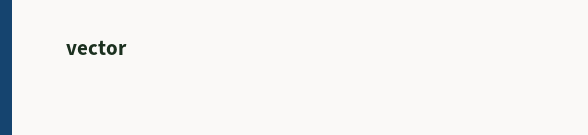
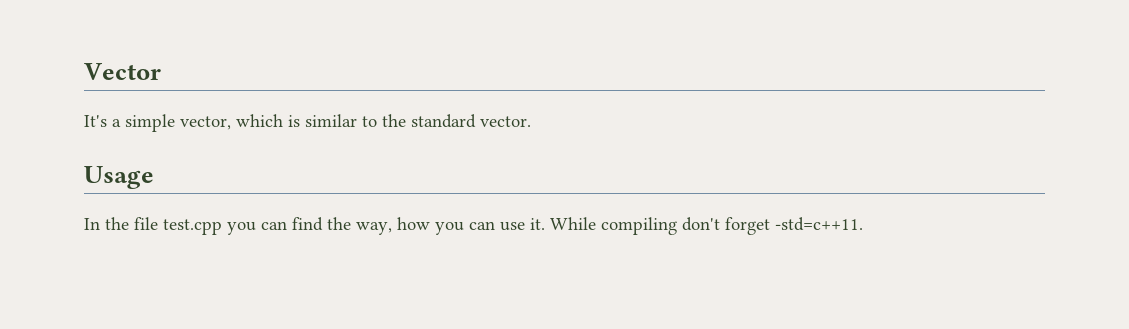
[66,40,127,55] vector -> [84,63,161,80] [84,114,531,132] [84,166,154,189] [84,217,863,235] Vector // It's a simple vector, which is similar to the standard vector. // Usage // In the file test.cpp you can find the way, how you can use it. While compiling don't forget -std=c++11.

